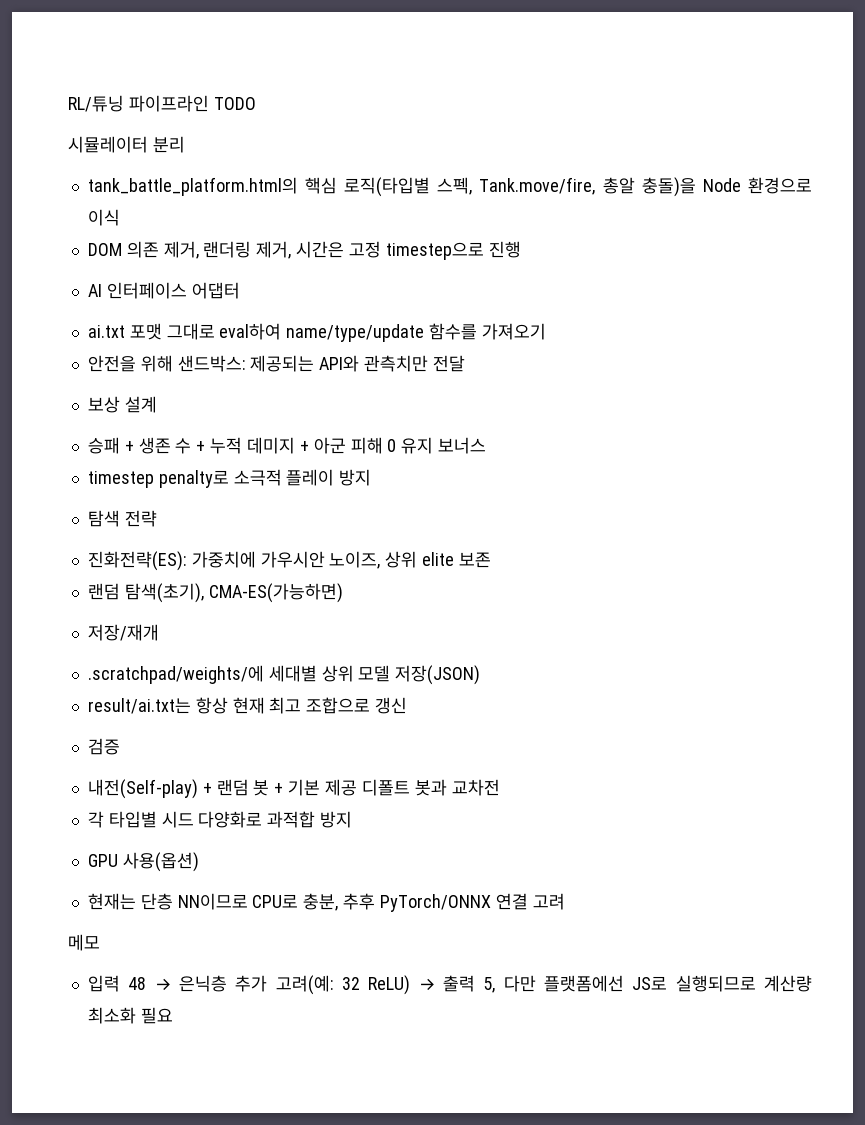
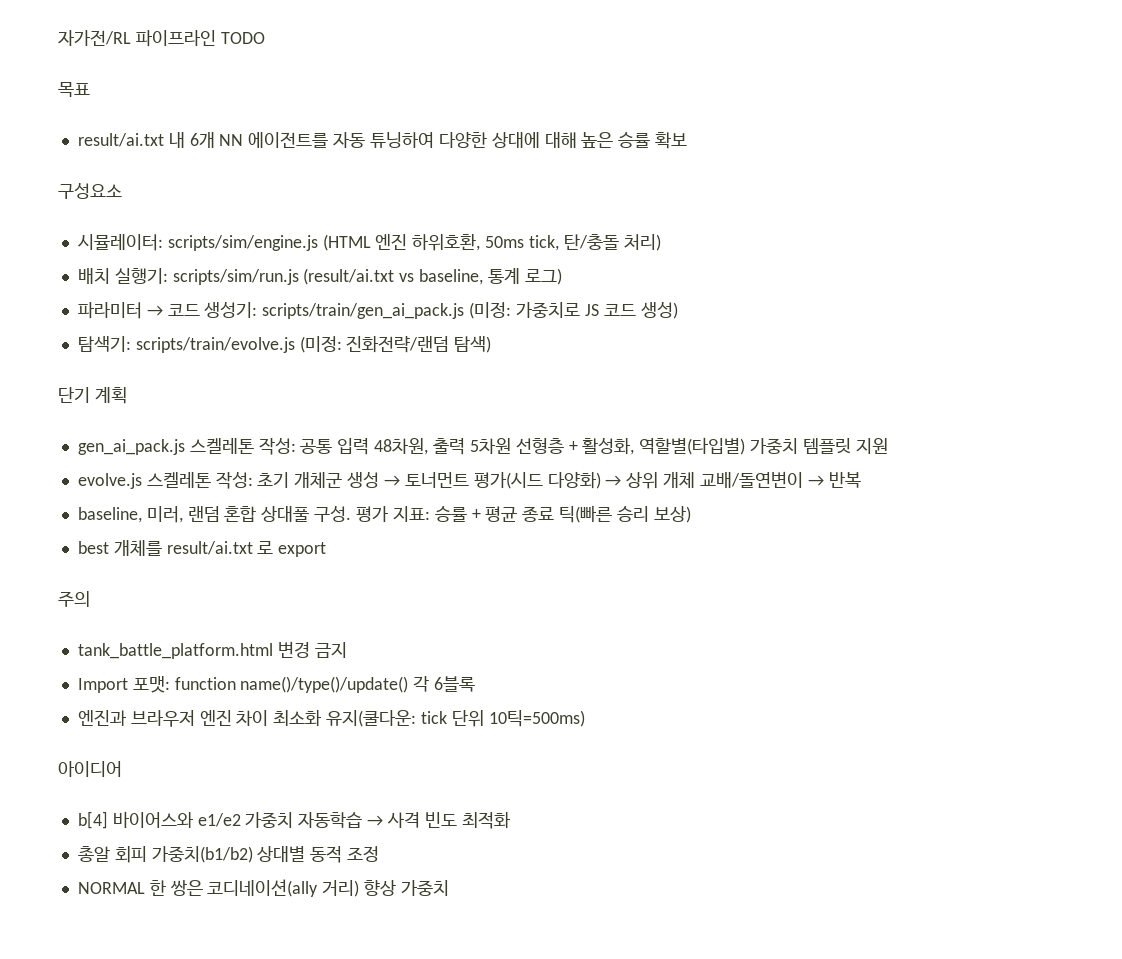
[68,95,124,112] RL/튜닝 -> [58,30,131,46] 자가전/RL
[68,136,185,153] [87,177,812,197] [87,209,120,226] [87,241,521,260] [87,282,240,299] [87,323,546,342] [87,355,465,372] [87,396,157,413] [87,437,487,454] [87,469,372,488] [87,510,157,527] [87,551,491,571] [87,583,343,603] [87,624,159,641] [87,665,481,685] [87,697,408,714] [87,738,120,755] [87,779,500,799] [87,811,353,828] [87,852,199,872] [87,893,565,912] [68,934,100,951] [87,975,813,995] [87,1007,173,1024] 시뮬레이터 분리 // tank_battle_platform.html의 핵심 로직(타입별 스펙, Tank.move/fire, 총알 충돌)을 Node 환경으로 이식 // DOM 의존 제거, 랜더링 제거, 시간은 고정 timestep으로 진행 // AI 인터페이스 어댑터 // ai.txt 포맷 그대로 eval하여 name/type/update 함수를 가져오기 // 안전을 위해 샌드박스: 제공되는 API와 관측치만 전달 // 보상 설계 // 승패 + 생존 수 + 누적 데미지 + 아군 피해 0 유지 보너스 // timestep penalty로 소극적 플레이 방지 // 탐색 전략 // 진화전략(ES): 가중치에 가우시안 노이즈, 상위 elite 보존 // 랜덤 탐색(초기), CMA-ES(가능하면) // 저장/재개 // .scratchpad/weights/에 세대별 상위 모델 저장(JSON) // result/ai.txt는 항상 현재 최고 조합으로 갱신 // 검증 // 내전(Self-play) + 랜덤 봇 + 기본 제공 디폴트 봇과 교차전 // 각 타입별 시드 다양화로 과적합 방지 // GPU 사용(옵션) // 현재는 단층 NN이므로 CPU로 충분, 추후 PyTorch/ONNX 연결 고려 // 메모 // 입력 48 → 은닉층 추가 고려(예: 32 ReLU) → 출력 5, 다만 플랫폼에선 JS로 실행되므로 계산량 최소화 필요 -> [58,82,90,98] [77,131,688,149] [58,183,122,199] [77,233,661,251] [77,267,562,285] [77,302,678,319] [77,335,492,353] [58,386,127,404] [77,437,888,455] [77,471,861,489] [77,505,691,523] [77,540,327,557] [58,591,90,607] [77,641,347,659] [77,676,476,693] [77,709,585,727] [58,761,122,777] [77,811,511,829] [77,846,380,863] [77,879,449,897] 목표 // result/ai.txt 내 6개 NN 에이전트를 자동 튜닝하여 다양한 상대에 대해 높은 승률 확보 // 구성요소 // 시뮬레이터: scripts/sim/engine.js (HTML 엔진 하위호환, 50ms tick, 탄/충돌 처리) // 배치 실행기: scripts/sim/run.js (result/ai.txt vs baseline, 통계 로그) // 파라미터 → 코드 생성기: scripts/train/gen_ai_pack.js (미정: 가중치로 JS 코드 생성) // 탐색기: scripts/train/evolve.js (미정: 진화전략/랜덤 탐색) // 단기 계획 // gen_ai_pack.js 스켈레톤 작성: 공통 입력 48차원, 출력 5차원 선형층 + 활성화, 역할별(타입별) 가중치 템플릿 지원 // evolve.js 스켈레톤 작성: 초기 개체군 생성 → 토너먼트 평가(시드 다양화) → 상위 개체 교배/돌연변이 → 반복 // baseline, 미러, 랜덤 혼합 상대풀 구성. 평가 지표: 승률 + 평균 종료 틱(빠른 승리 보상) // best 개체를 result/ai.txt 로 export // 주의 // tank_battle_platform.html 변경 금지 // Import 포맷: function name()/type()/update() 각 6블록 // 엔진과 브라우저 엔진 차이 최소화 유지(쿨다운: tick 단위 10틱=500ms) // 아이디어 // b[4] 바이어스와 e1/e2 가중치 자동학습 → 사격 빈도 최적화 // 총알 회피 가중치(b1/b2) 상대별 동적 조정 // NORMAL 한 쌍은 코디네이션(ally 거리) 향상 가중치

